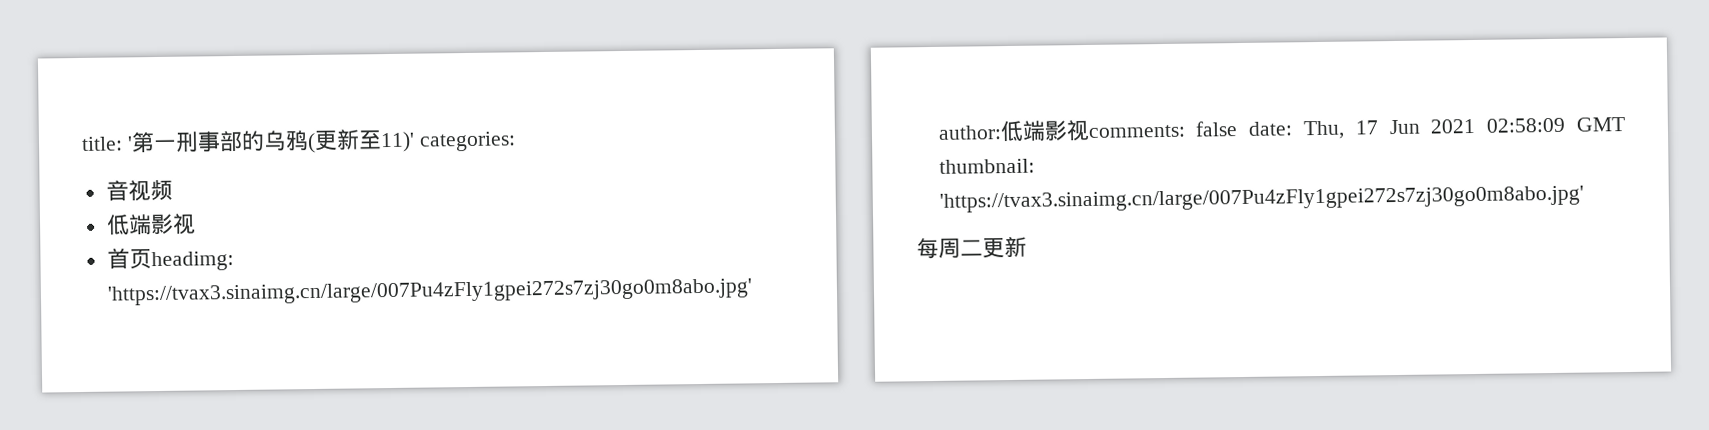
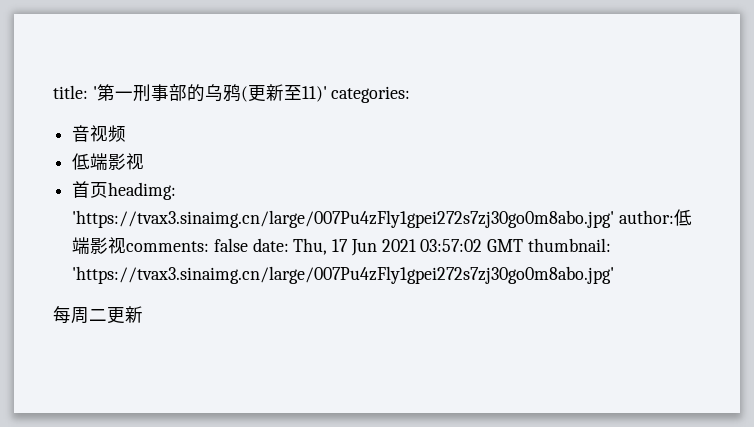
[1486,117,1566,133] 02:58:09 -> [420,239,483,252] 03:57:02

